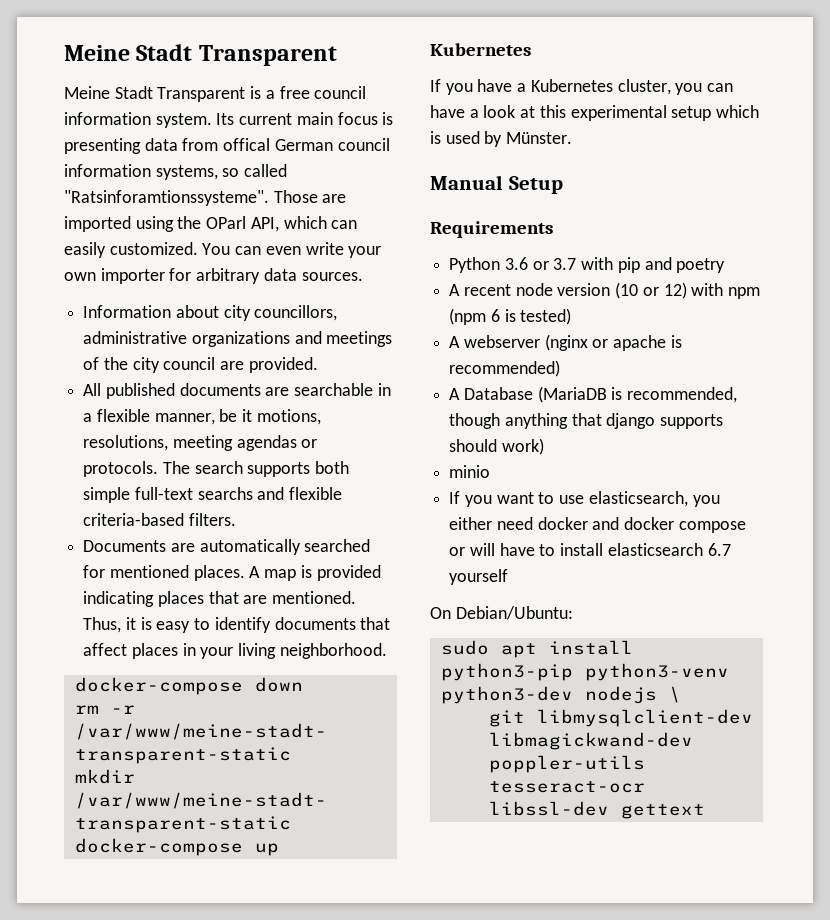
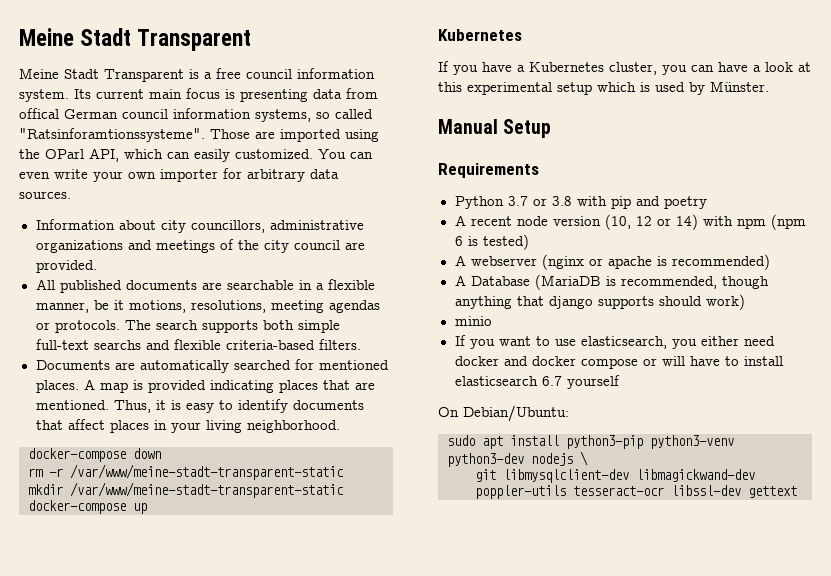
[504,257,577,270] 3.6 or 3.7 -> [507,196,572,206] 3.7 or 3.8
[615,282,687,299] (10 or 12) -> [604,214,698,230] (10, 12 or 14)

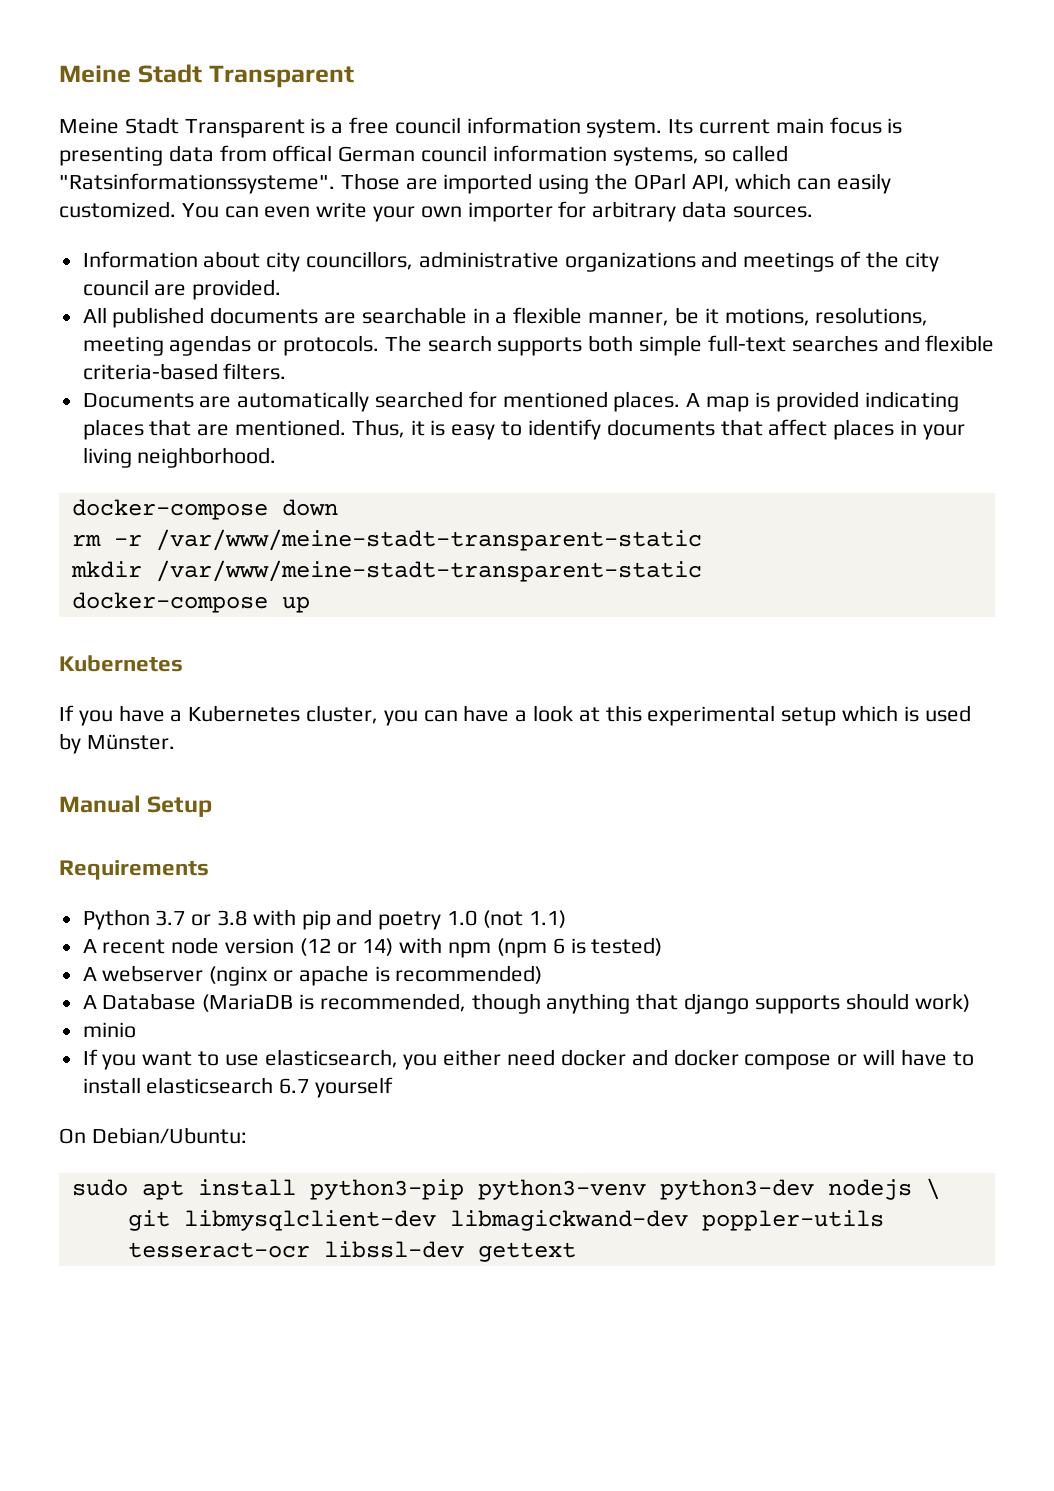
[19,128,205,142] "Ratsinforamtionssysteme". -> [59,173,335,194] "Ratsinformationssysteme".
[93,340,141,350] searchs -> [791,335,878,352] searches
(707, 202) none -> [447,910,566,928] 1.0 (not 1.1)
[604,214,652,230] (10, 12 -> [299,938,331,956] (12

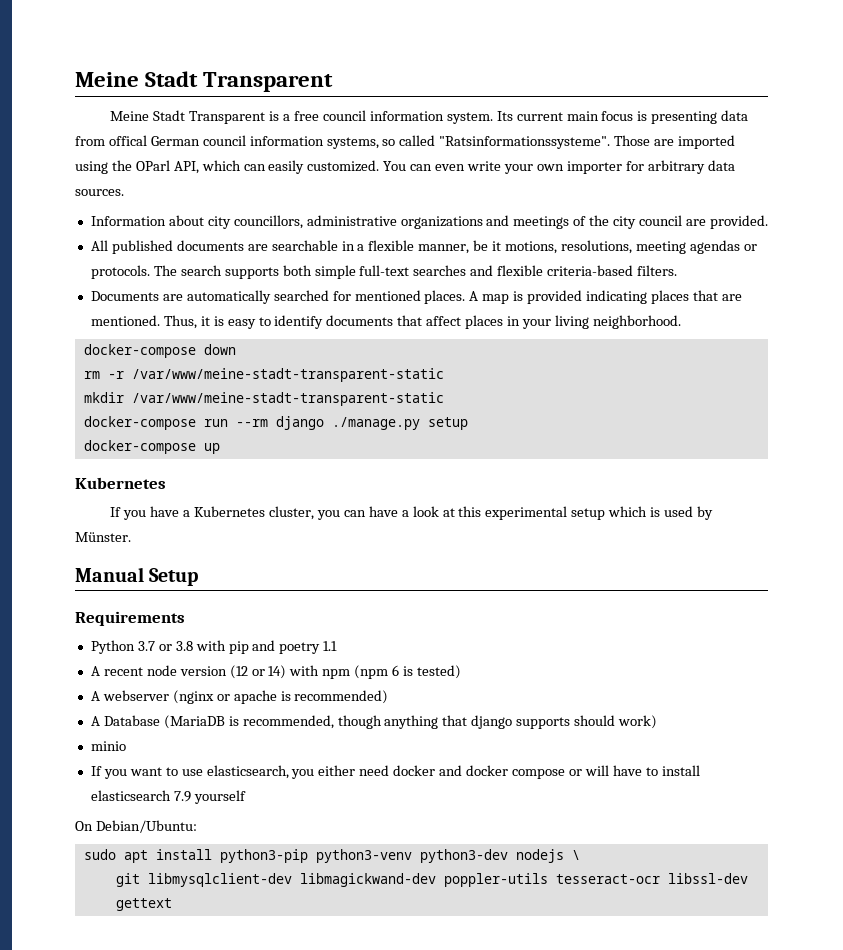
(702, 571) none -> [83,416,468,430] // docker-compose run --rm django ./manage.py setup
[447,910,566,928] 1.0 (not 1.1) -> [323,641,338,651] 1.1
[279,1078,310,1094] 6.7 -> [173,791,191,802] 7.9

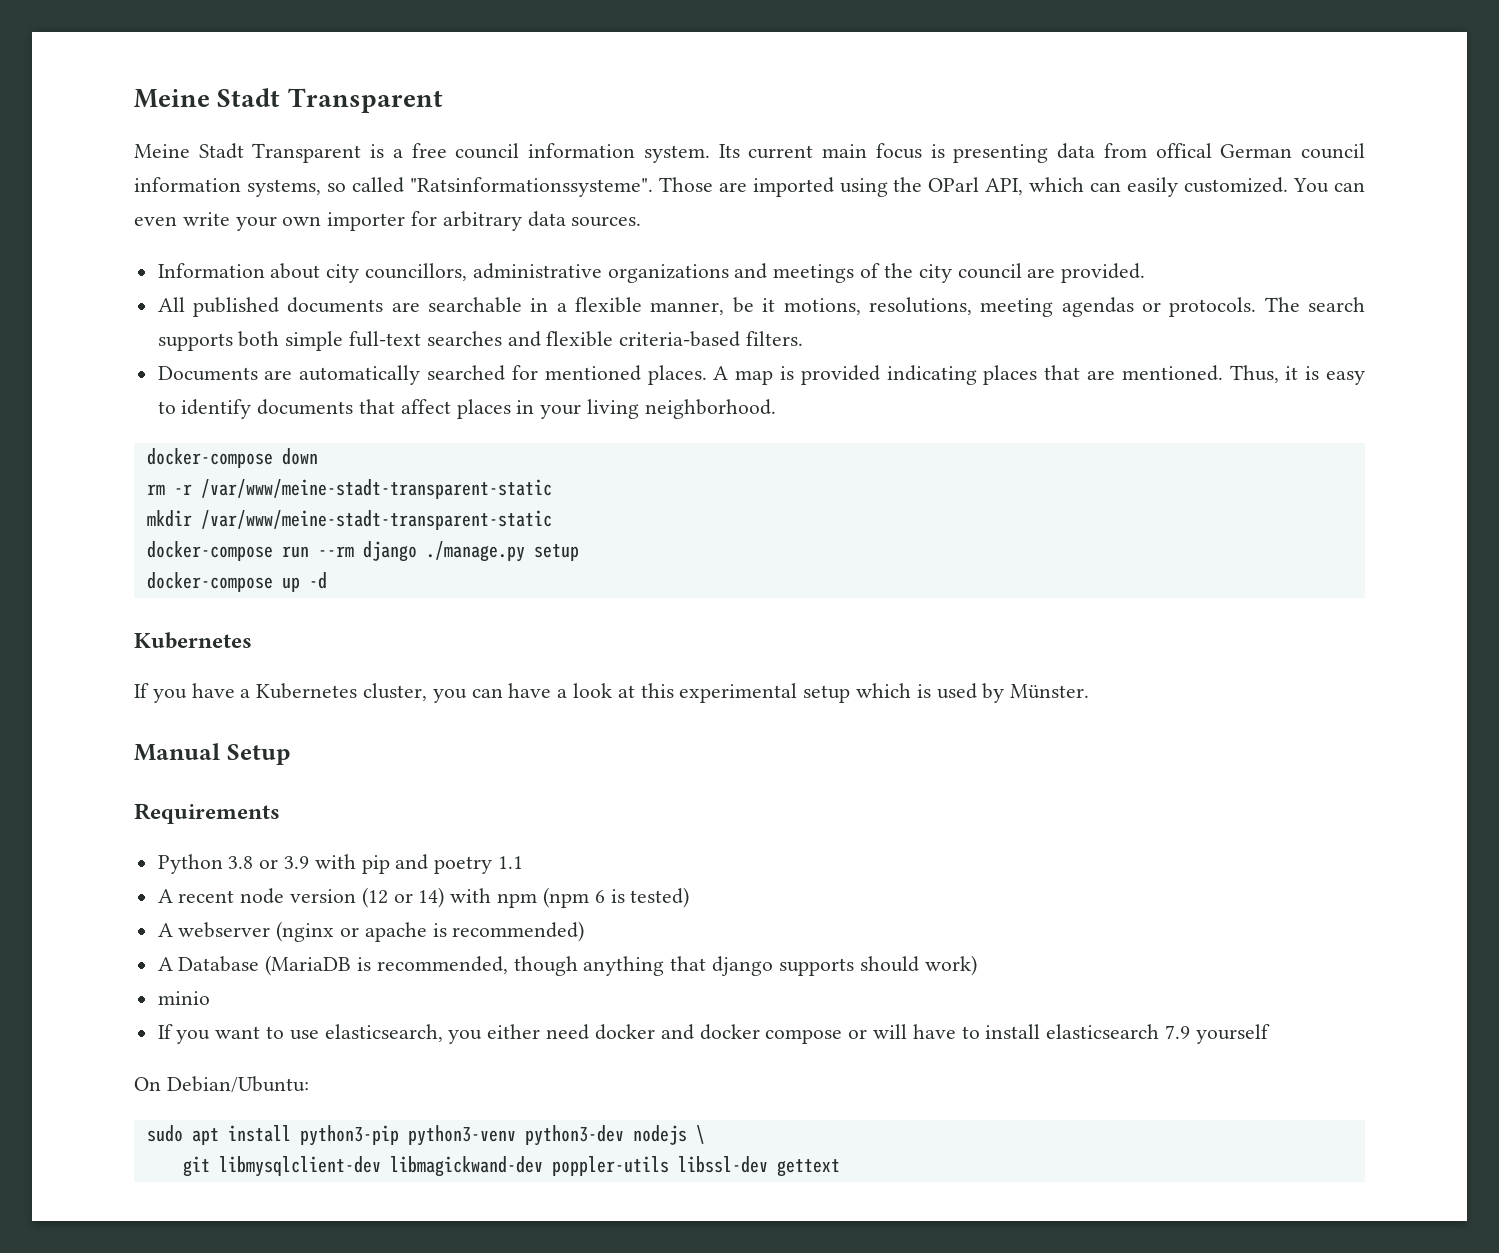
(220, 448) none -> [308,572,327,589] -d
[137,641,193,651] 3.7 or 3.8 -> [228,856,310,869] 3.8 or 3.9
[555,874,660,884] tesseract-ocr -> (669, 1166) none

